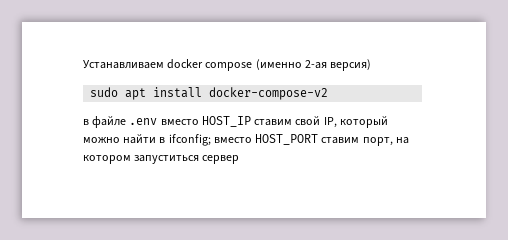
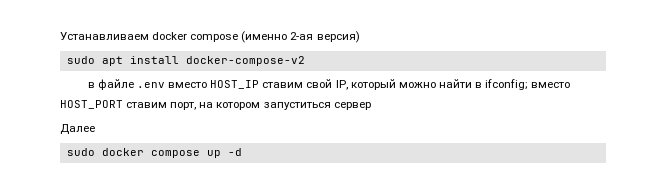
(240, 159) none -> [60,124,95,135] [66,148,242,158] // Далее // sudo docker compose up -d

